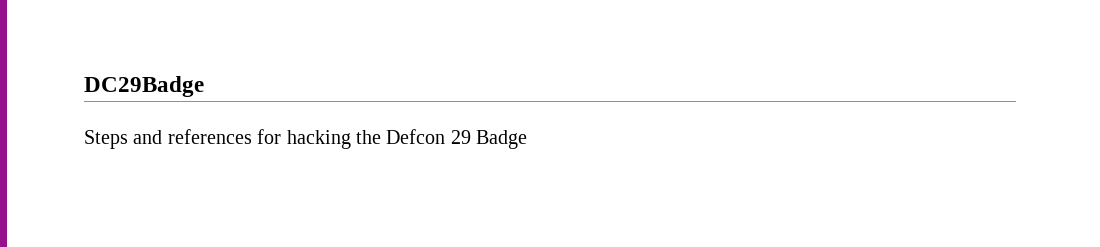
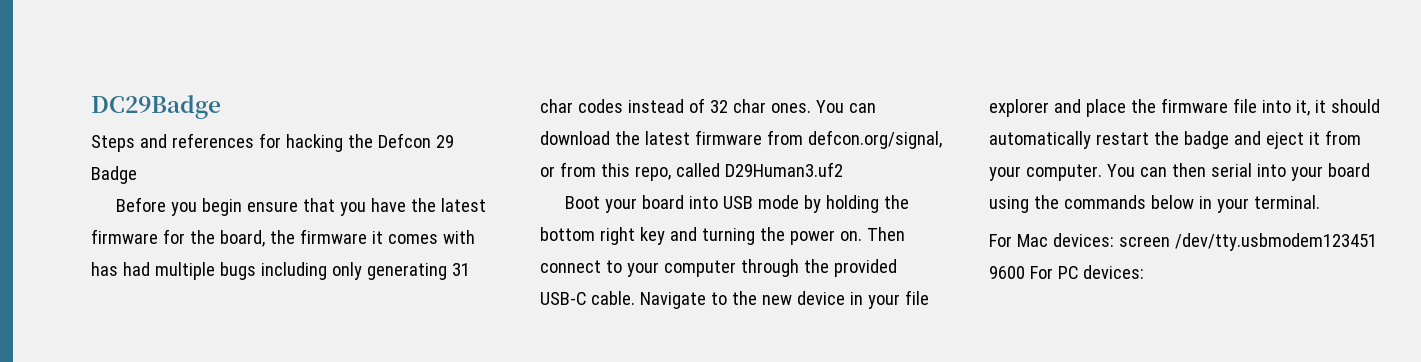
(528, 139) none -> [116,197,487,216] [91,229,475,247] [91,262,470,280] [540,98,876,113] [540,130,942,149] [540,162,843,181] [565,195,910,213] [540,227,905,245] [540,259,897,277] [540,290,929,309] [989,98,1380,117] [989,130,1361,149] [989,163,1370,181] [989,195,1320,213] [989,233,1377,251] [989,265,1144,279] // Before you begin ensure that you have the latest firmware for the board, the firmware it comes with has had multiple bugs including only generating 31 char codes instead of 32 char ones. You can download the latest firmware from defcon.org/signal, or from this repo, called D29Human3.uf2 // Boot your board into USB mode by holding the bottom right key and turning the power on. Then connect to your computer through the provided USB-C cable. Navigate to the new device in your file explorer and place the firmware file into it, it should automatically restart the badge and eject it from your computer. You can then serial into your board using the commands below in your terminal. // For Mac devices: screen /dev/tty.usbmodem123451 9600 For PC devices:

